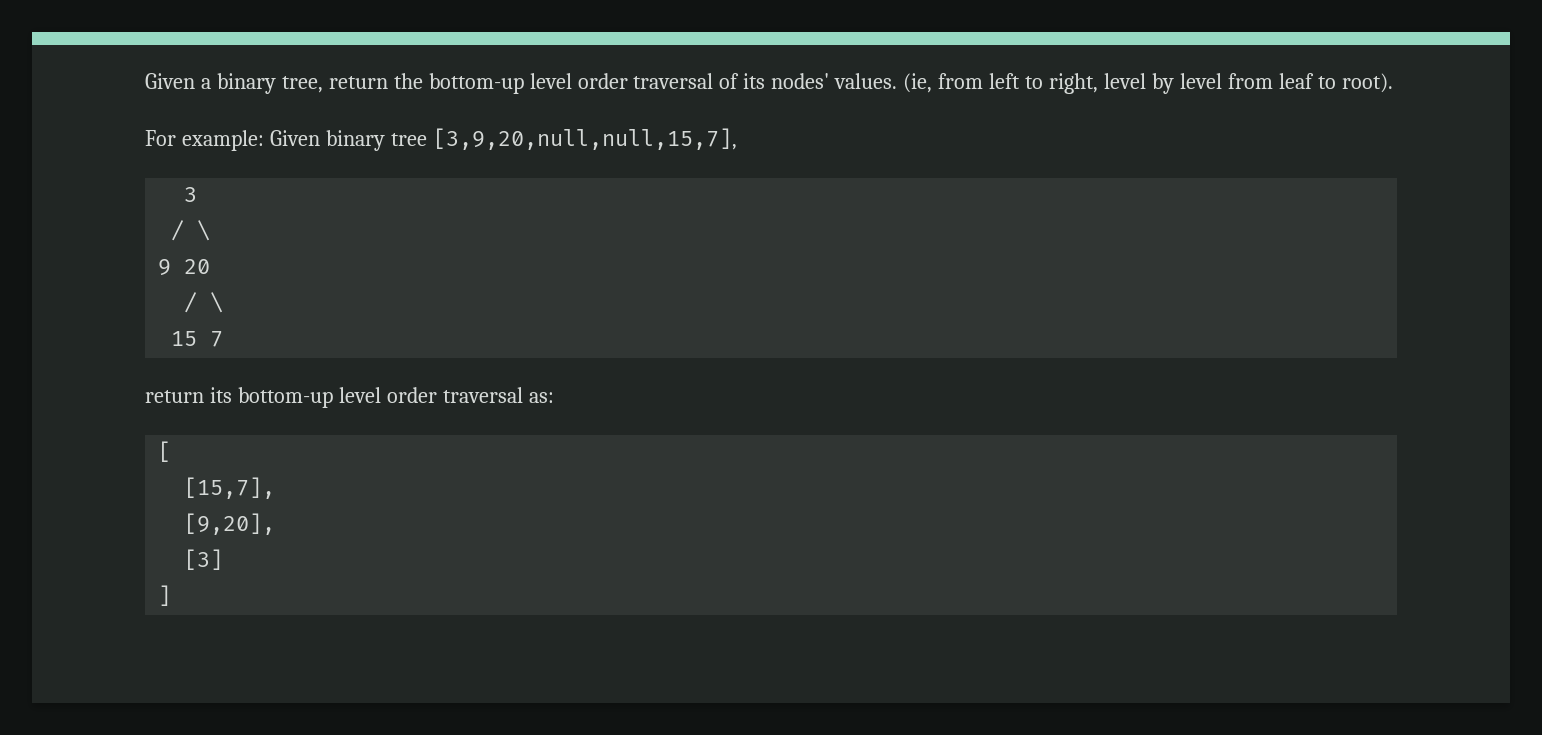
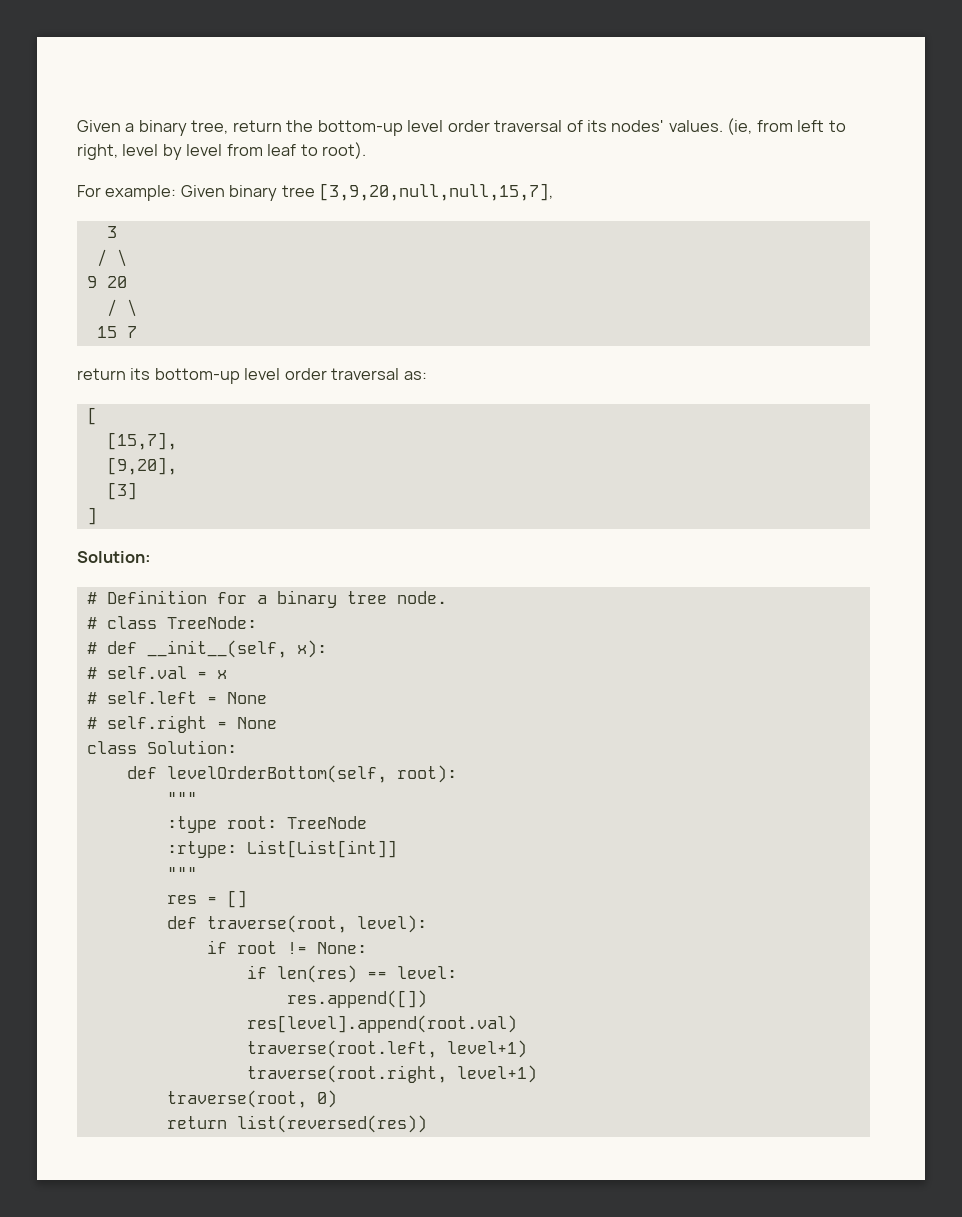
(172, 595) none -> [77,551,151,563] [86,590,447,608] [86,616,257,629] [86,640,327,658] [86,666,227,679] [86,691,267,704] [86,715,277,733] [86,740,237,754] [126,765,457,783] [166,792,197,804] [166,816,367,833] [166,840,397,858] [166,867,197,879] [166,890,247,908] [166,915,427,933] [206,940,367,954] [246,965,457,983] [286,990,427,1008] [246,1015,517,1033] [246,1040,527,1058] [246,1065,537,1083] [166,1090,337,1108] [166,1115,427,1133] // Solution: // # Definition for a binary tree node. // # class TreeNode: // # def __init__(self, x): // # self.val = x // # self.left = None // # self.right = None // class Solution: // def levelOrderBottom(self, root): // """ // :type root: TreeNode // :rtype: List[List[int]] // """ // res = [] // def traverse(root, level): // if root != None: // if len(res) == level: // res.append([]) // res[level].append(root.val) // traverse(root.left, level+1) // traverse(root.right, level+1) // traverse(root, 0) // return list(reversed(res))

